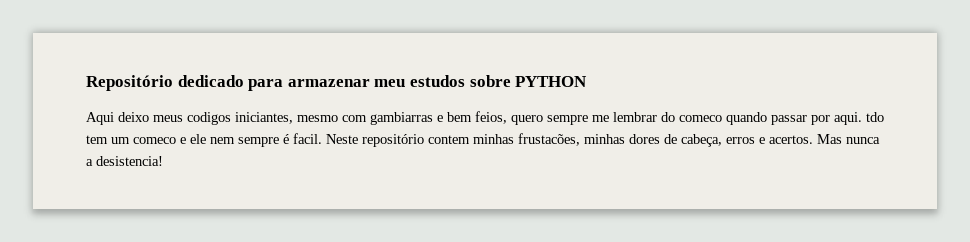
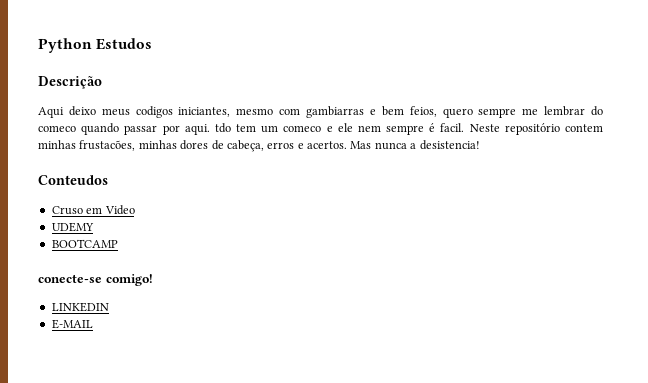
[86,75,588,91] Repositório dedicado para armazenar meu estudos sobre PYTHON -> [38,38,153,53] [38,76,102,89] Python Estudos // Descrição
(163, 161) none -> [38,175,108,185] [51,205,135,215] [51,222,94,232] [51,239,118,248] [38,274,153,286] [51,302,109,312] [51,319,93,329] // Conteudos // Cruso em Video // UDEMY // BOOTCAMP // conecte-se comigo! // LINKEDIN // E-MAIL

